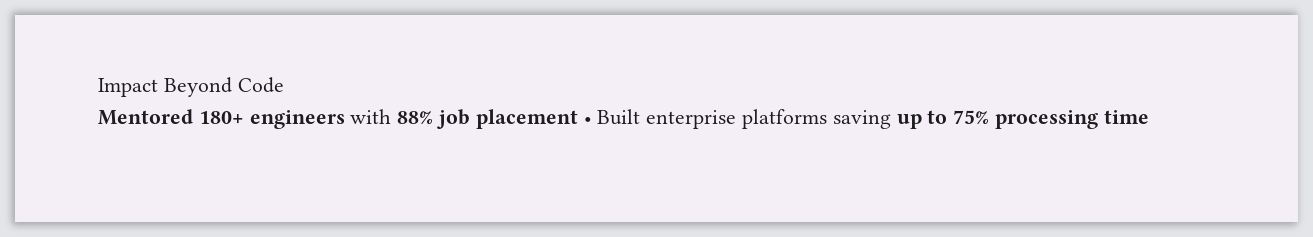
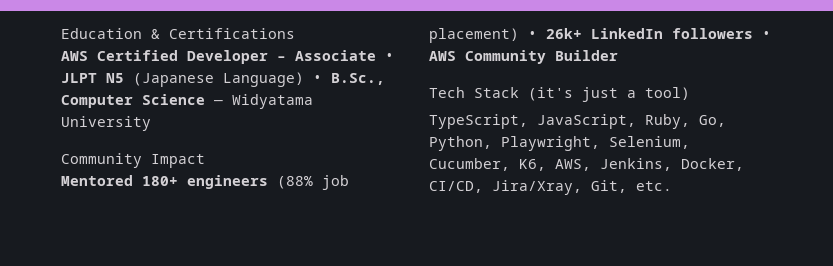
(98, 87) none -> [61,28,295,39] [61,50,394,64] [61,72,385,87] [61,94,313,109] [61,116,151,131] [61,153,142,168] Education & Certifications // AWS Certified Developer – Associate • JLPT N5 (Japanese Language) • B.Sc., Computer Science — Widyatama University // Community
[163,77,284,97] Beyond Code -> (205, 161) none
[350,109,1149,129] with 88% job placement • Built enterprise platforms saving up to 75% processing time -> [277,175,349,190] [429,28,771,43] [429,50,618,64] [429,87,690,102] [429,114,726,129] [429,136,690,151] [429,158,744,171] [429,180,672,195] (88% job placement) • 26k+ LinkedIn followers • AWS Community Builder // Tech Stack (it's just a tool) // TypeScript, JavaScript, Ruby, Go, Python, Playwright, Selenium, Cucumber, K6, AWS, Jenkins, Docker, CI/CD, Jira/Xray, Git, etc.

